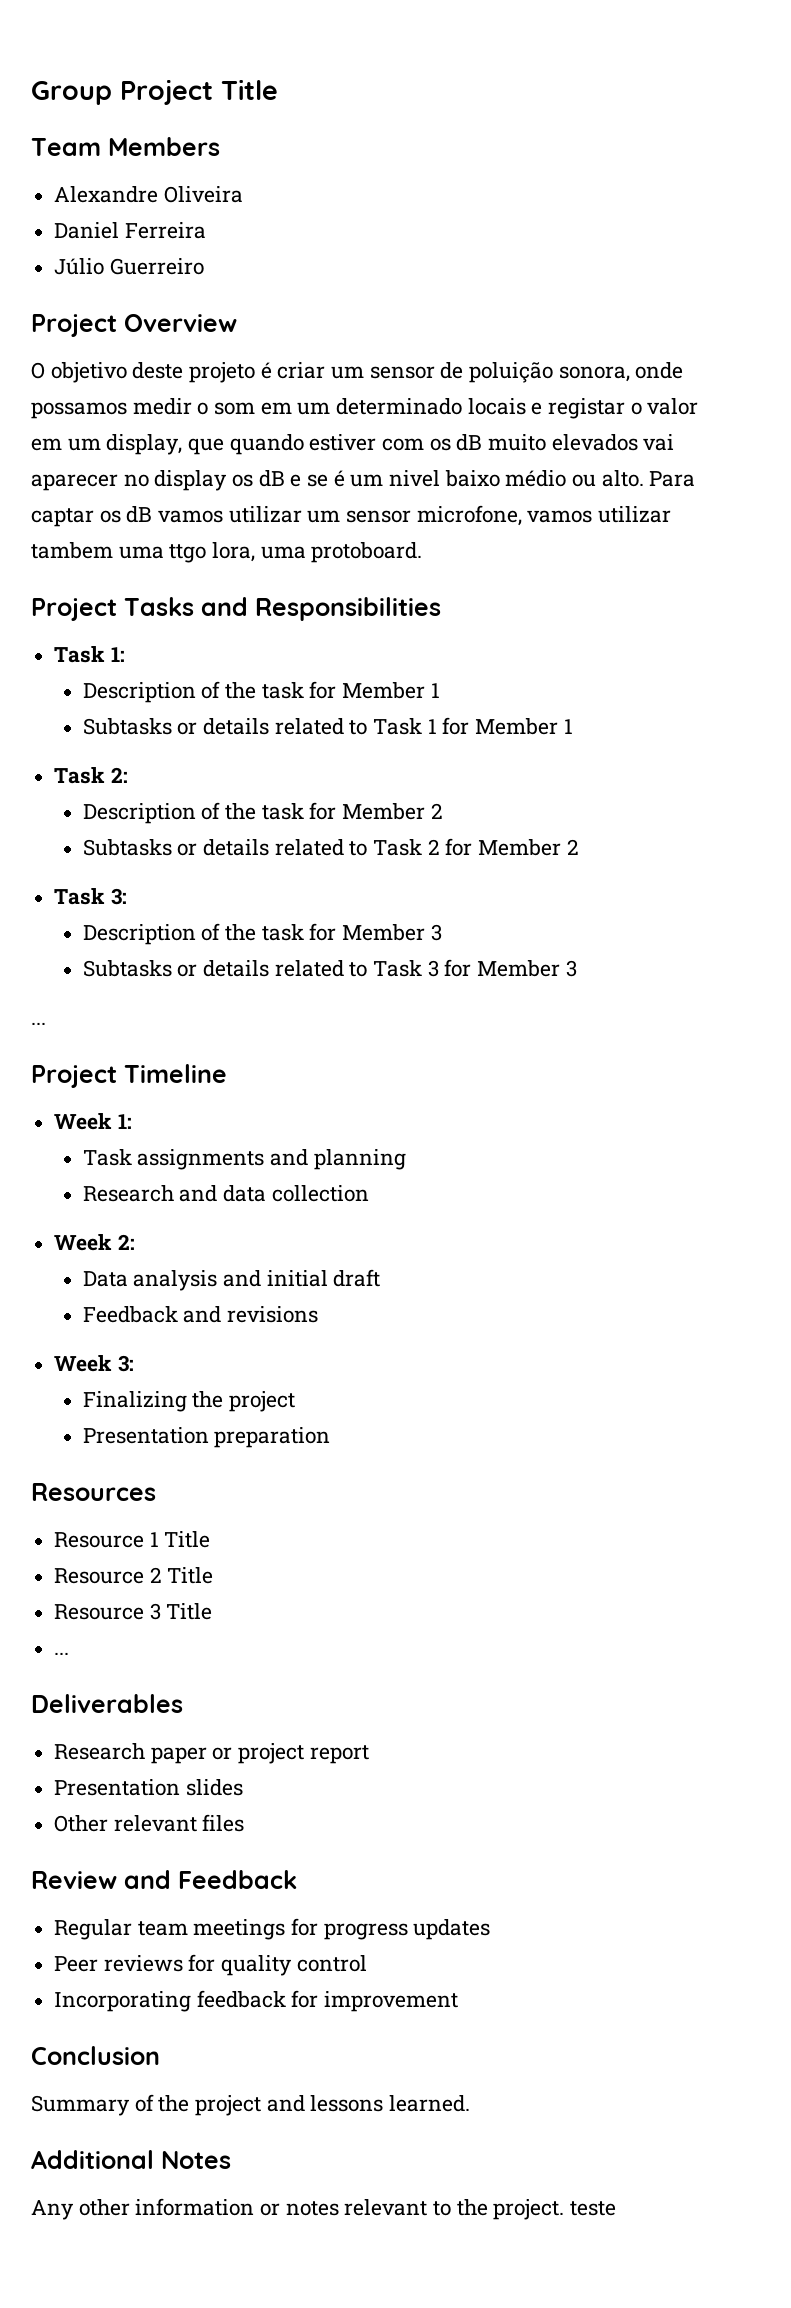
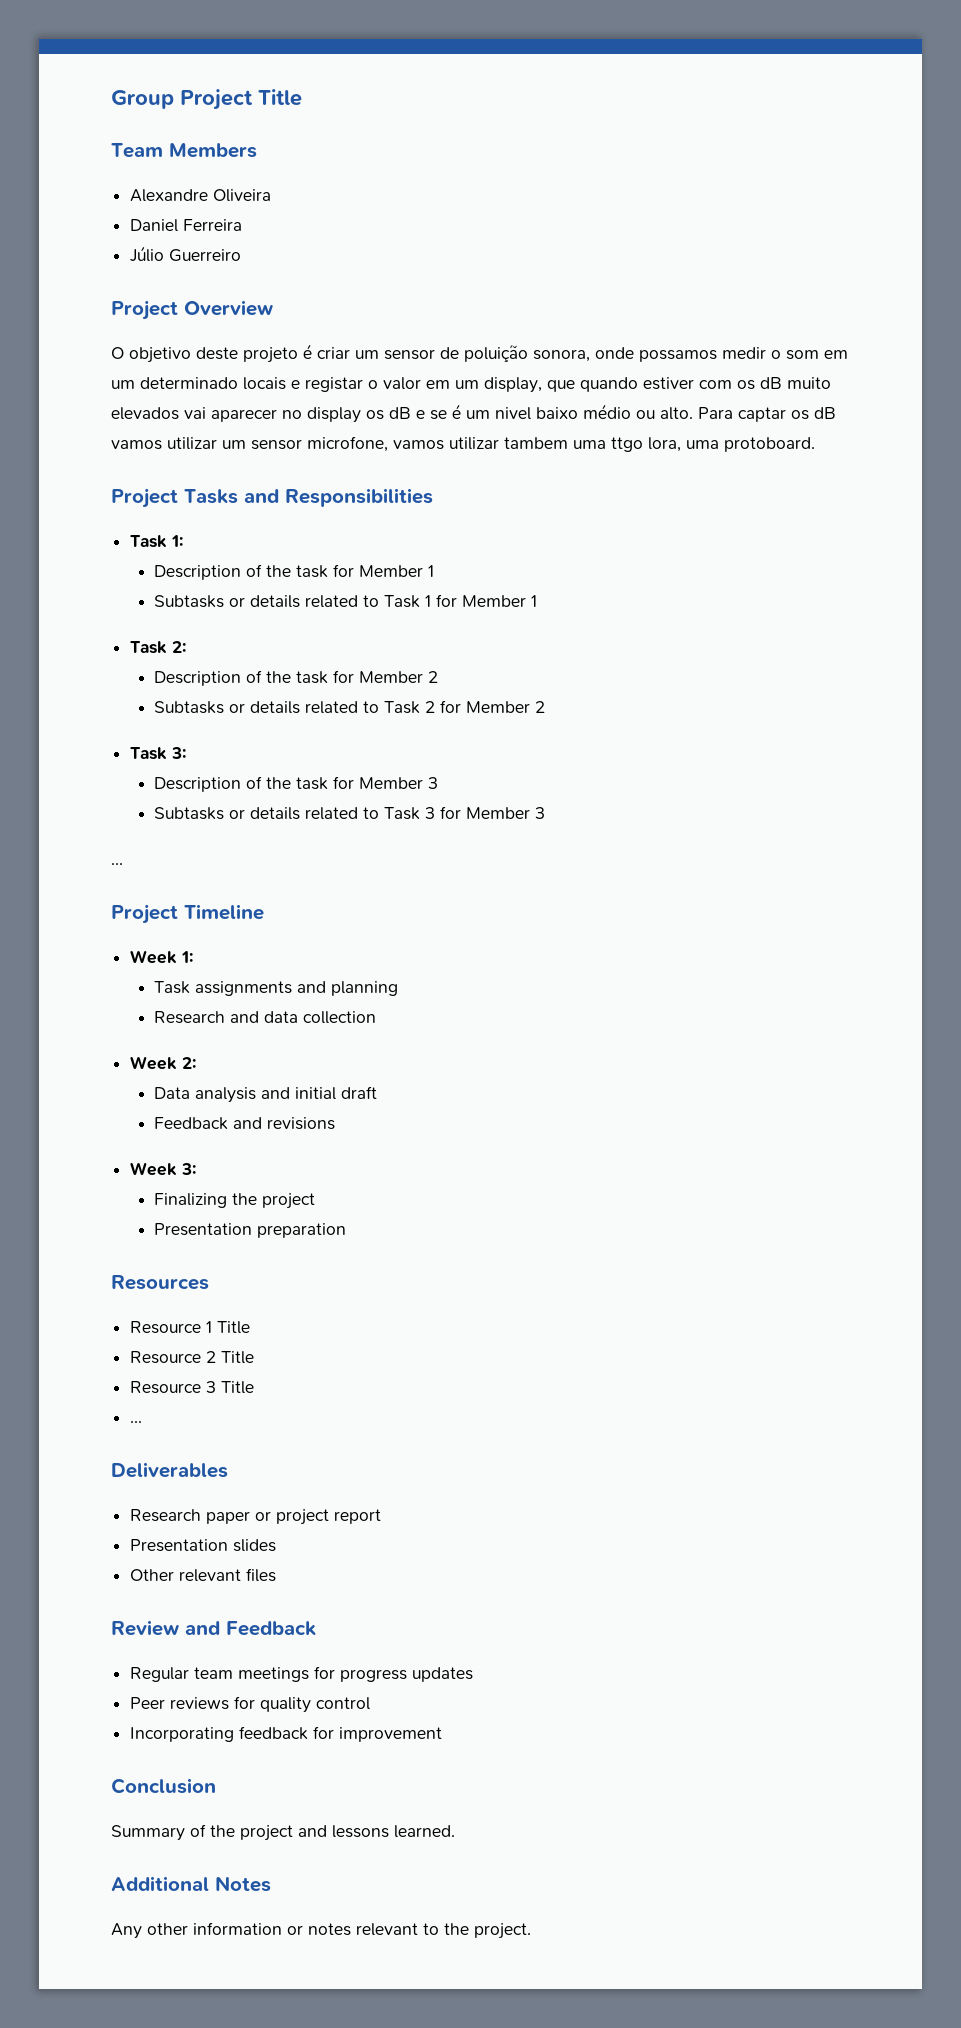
[570,2201,617,2216] teste -> (531, 1931) none

